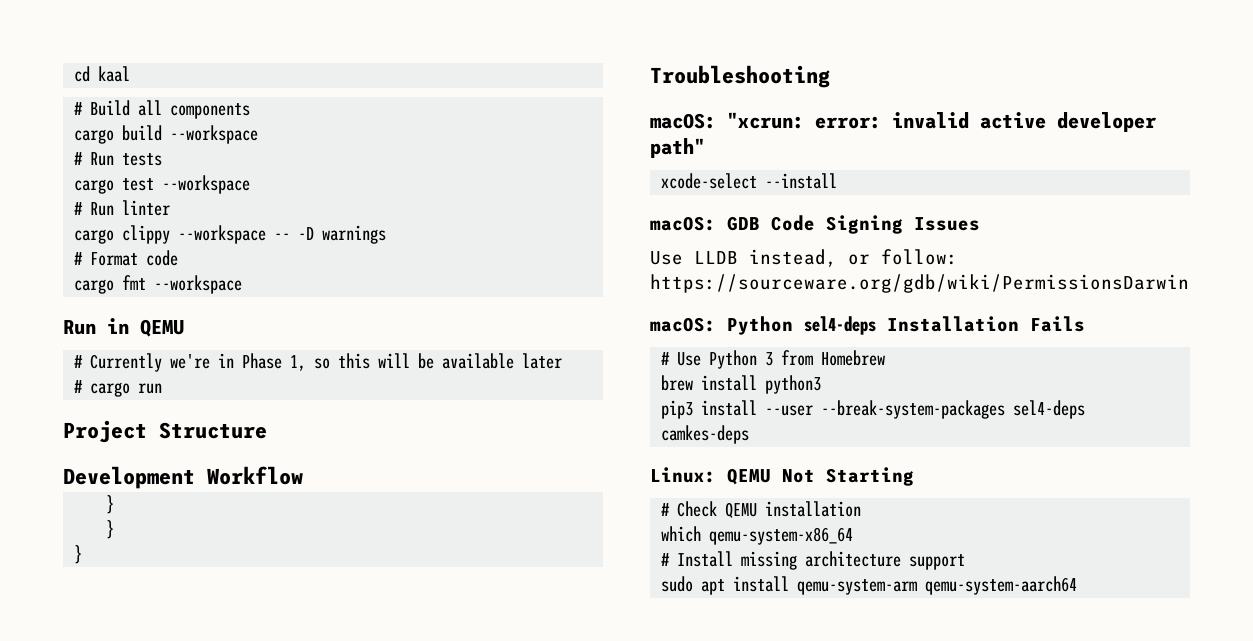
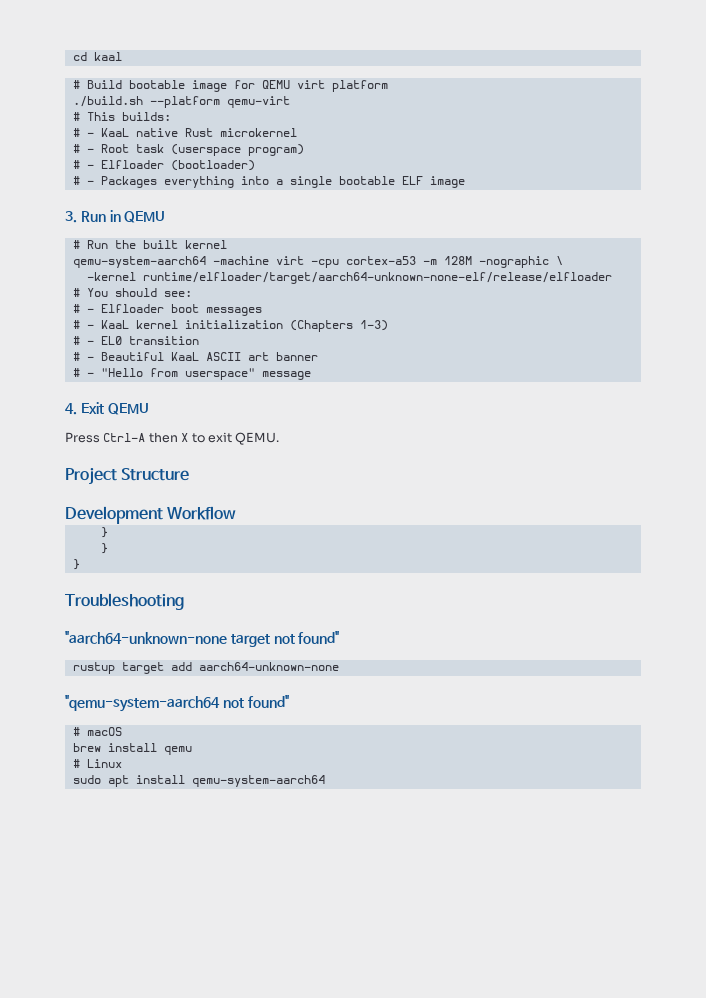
[138,100,251,119] [74,125,259,144] [74,152,163,166] [74,175,251,194] [74,200,171,216] [74,225,387,244] [74,250,179,266] [74,275,243,294] [63,318,184,337] [74,353,563,372] [74,380,163,397] all components // cargo build --workspace // # Run tests // cargo test --workspace // # Run linter // cargo clippy --workspace -- -D warnings // # Format code // cargo fmt --workspace // Run in QEMU // # Currently we're in Phase 1, so this will be available later // # cargo run -> [128,80,388,92] [72,96,290,108] [72,112,171,121] [72,128,297,137] [72,144,304,156] [72,160,255,171] [72,176,465,188] [65,210,166,223] [72,240,227,249] [72,256,563,268] [86,272,612,284] [72,288,192,297] [72,304,262,316] [72,320,388,332] [72,336,199,345] [72,352,318,361] [72,368,311,380] [65,402,149,415] [65,432,280,445] bootable image for QEMU virt platform // ./build.sh --platform qemu-virt // # This builds: // # - KaaL native Rust microkernel // # - Root task (userspace program) // # - Elfloader (bootloader) // # - Packages everything into a single bootable ELF image // 3. Run in QEMU // # Run the built kernel // qemu-system-aarch64 -machine virt -cpu cortex-a53 -m 128M -nographic \ // -kernel runtime/elfloader/target/aarch64-unknown-none-elf/release/elfloader // # You should see: // # - Elfloader boot messages // # - KaaL kernel initialization (Chapters 1-3) // # - EL0 transition // # - Beautiful KaaL ASCII art banner // # - "Hello from userspace" message // 4. Exit QEMU // Press Ctrl-A then X to exit QEMU.
[650,112,1157,132] [650,138,705,158] [661,173,838,189] [650,215,980,234] [650,249,958,267] [650,274,1189,293] [650,316,1085,335] [661,350,886,369] [661,375,822,394] [661,400,1086,419] [661,425,750,444] [650,467,914,486] [661,501,862,518] [661,526,854,545] [661,551,966,570] macOS: "xcrun: error: invalid active developer path" // xcode-select --install // macOS: GDB Code Signing Issues // Use LLDB instead, or follow: https://sourceware.org/gdb/wiki/PermissionsDarwin // macOS: Python sel4-deps Installation Fails // # Use Python 3 from Homebrew // brew install python3 // pip3 install --user --break-system-packages sel4-deps camkes-deps // Linux: QEMU Not Starting // # Check QEMU installation // which qemu-system-x86_64 // # Install missing architecture support -> [65,631,340,647] [72,662,339,674] [65,695,289,712] [72,727,122,736] [72,743,192,755] [72,759,122,768] "aarch64-unknown-none target not found" // rustup target add aarch64-unknown-none // "qemu-system-aarch64 not found" // # macOS // brew install qemu // # Linux
[797,579,918,595] qemu-system-arm -> (185, 779) none

